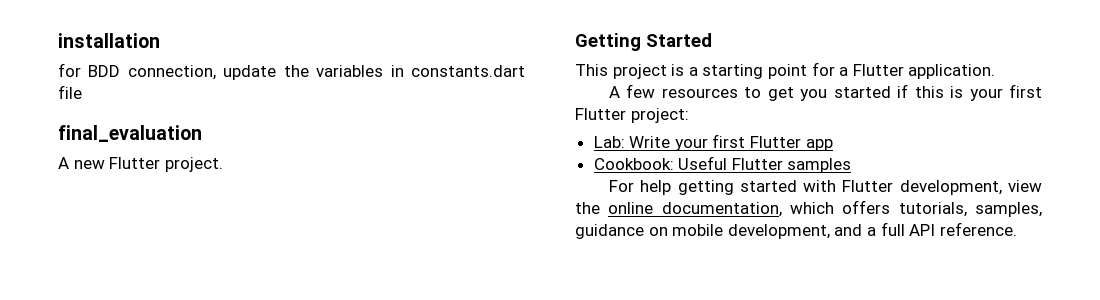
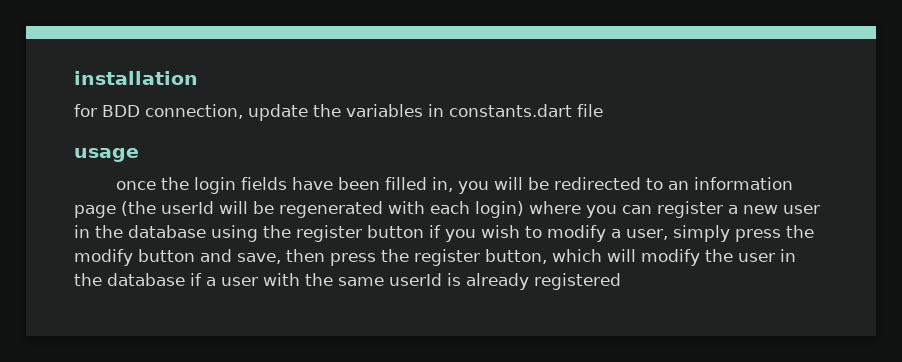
[58,125,202,142] [58,157,223,172] [575,33,712,51] [575,62,996,79] [608,84,1042,101] [575,108,689,123] [593,134,833,151] [593,156,852,173] [608,180,1042,195] [575,200,1042,217] [575,222,1017,239] final_evaluation // A new Flutter project. // Getting Started // This project is a starting point for a Flutter application. // A few resources to get you started if this is your first Flutter project: // Lab: Write your first Flutter app // Cookbook: Useful Flutter samples // For help getting started with Flutter development, view the online documentation, which offers tutorials, samples, guidance on mobile development, and a full API reference. -> [74,148,139,162] [116,177,794,194] [74,201,820,218] [74,225,814,242] [74,249,796,266] [74,273,621,290] usage // once the login fields have been filled in, you will be redirected to an information page (the userId will be regenerated with each login) where you can register a new user in the database using the register button if you wish to modify a user, simply press the modify button and save, then press the register button, which will modify the user in the database if a user with the same userId is already registered

